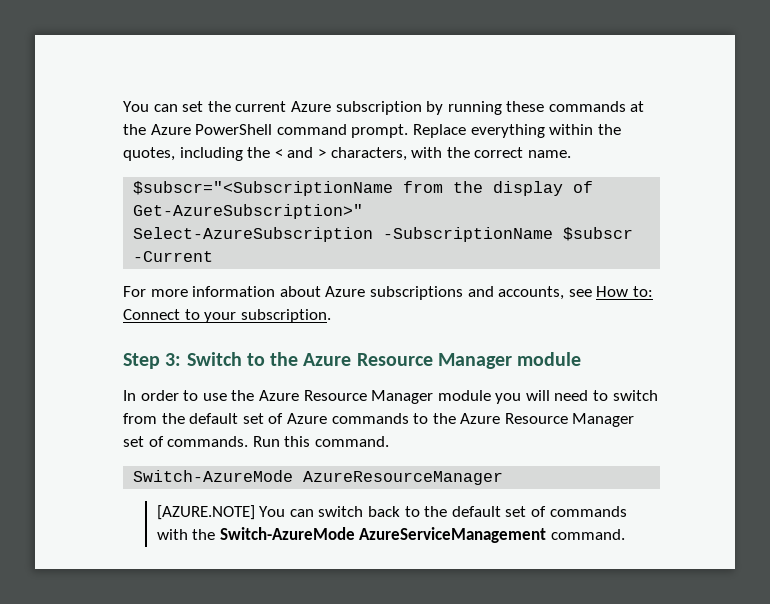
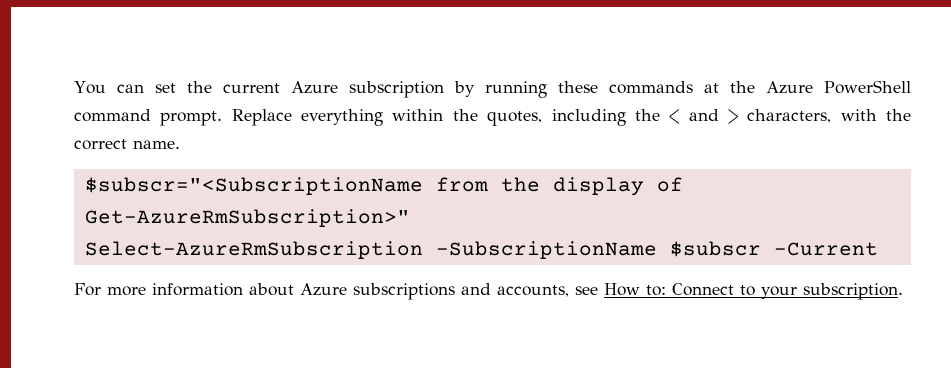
[133,204,364,219] [133,227,374,242] Get-AzureSubscription>" // Select-AzureSubscription -> [84,209,410,227] [84,241,423,259] Get-AzureRmSubscription>" // Select-AzureRmSubscription
[123,352,582,369] [123,390,658,404] [123,413,635,427] [123,436,389,447] [133,470,504,485] [156,505,627,520] [156,527,626,543] // Step 3: Switch to the Azure Resource Manager module // In order to use the Azure Resource Manager module you will need to switch from the default set of Azure commands to the Azure Resource Manager set of commands. Run this command. // Switch-AzureMode AzureResourceManager // [AZURE.NOTE] You can switch back to the default set of commands with the Switch-AzureMode AzureServiceManagement command. -> (903, 291) none

